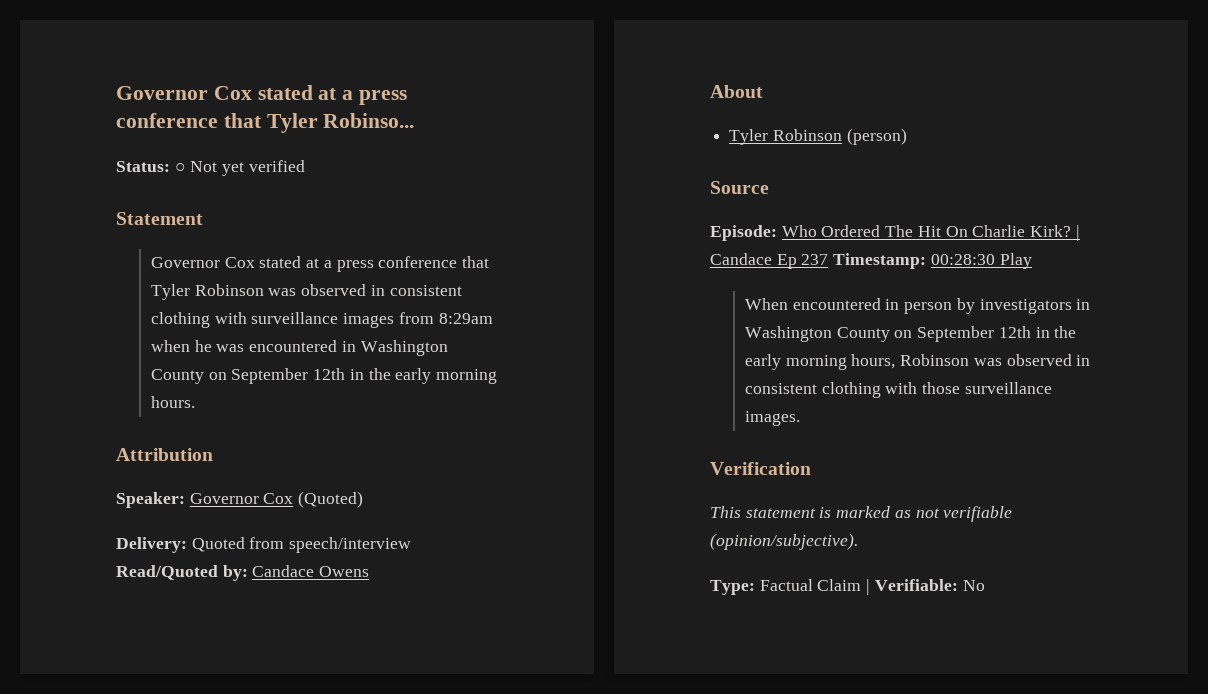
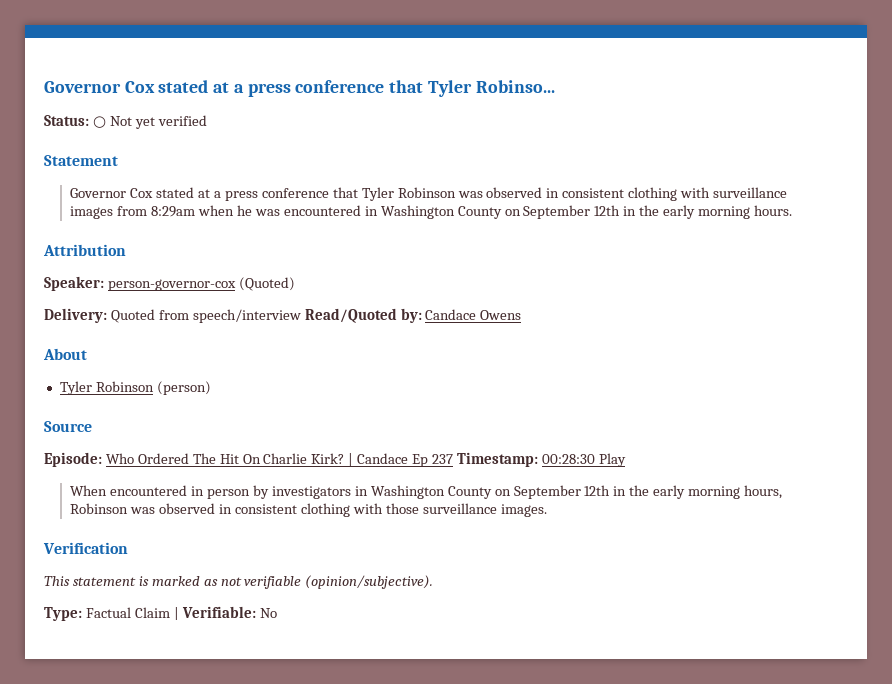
[189,493,294,504] Governor Cox -> [107,279,236,291] person-governor-cox

